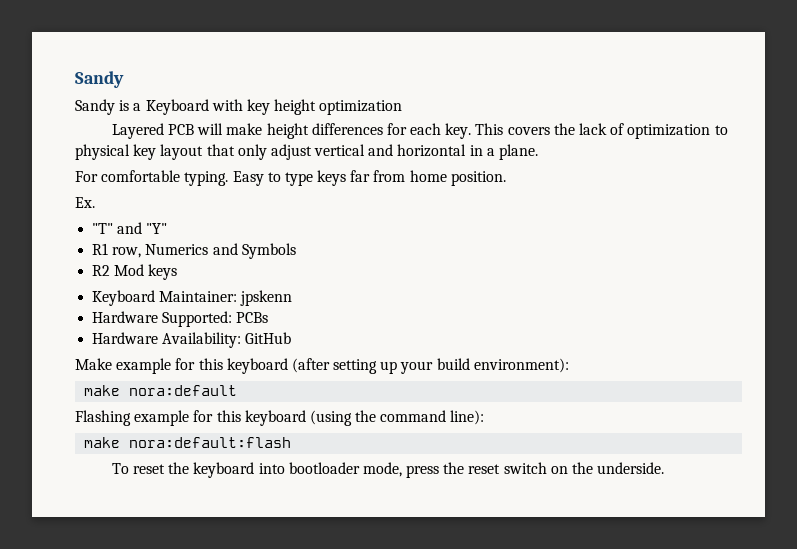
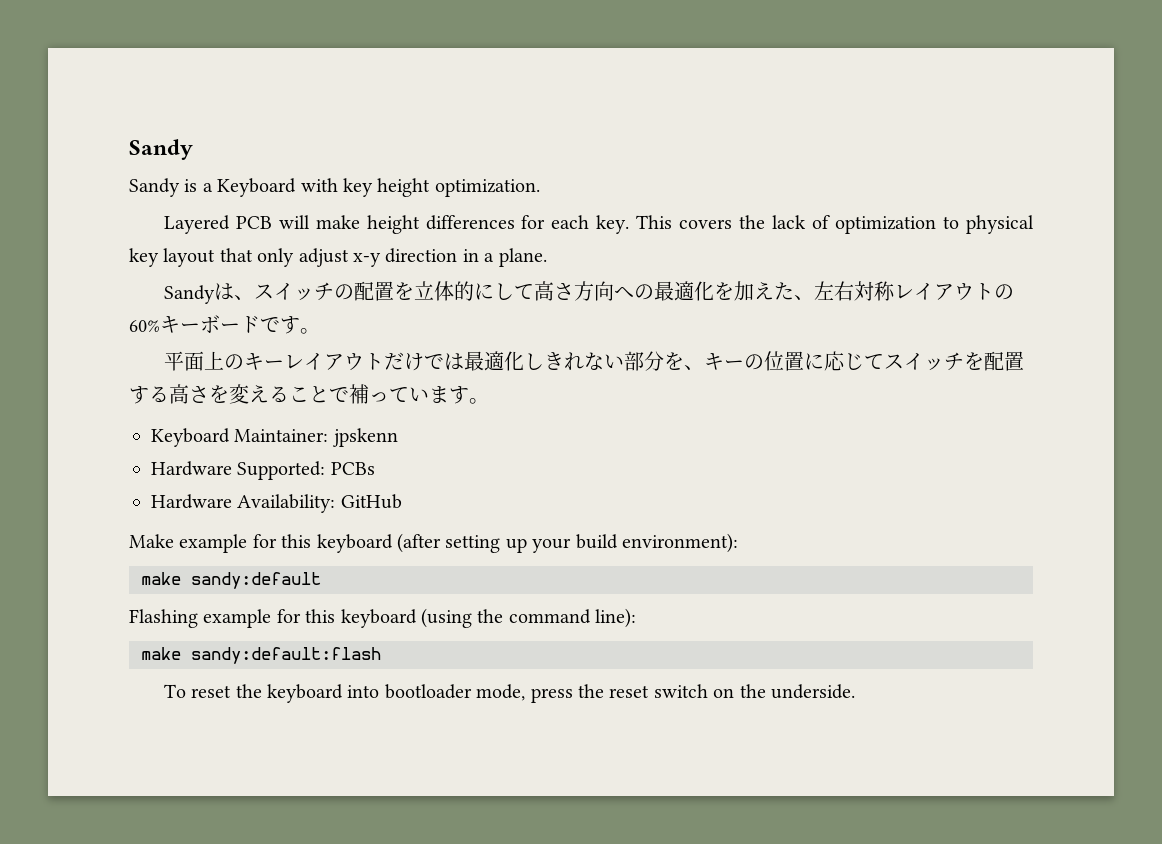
[319,100,403,115] optimization -> [434,179,540,197] optimization.
[314,144,467,157] vertical and horizontal -> [353,248,458,267] x-y direction
[75,170,506,186] [75,197,95,208] [92,222,168,234] [92,243,296,259] [92,264,178,280] For comfortable typing. Easy to type keys far from home position. // Ex. // "T" and "Y" // R1 row, Numerics and Symbols // R2 Mod keys -> [163,281,1014,304] [129,315,320,334] [163,351,1024,371] [129,384,489,404] Sandyは、スイッチの配置を立体的にして高さ方向への最適化を加えた、左右対称レイアウトの60%キーボードです。 // 平面上のキーレイアウトだけでは最適化しきれない部分を、キーの位置に応じてスイッチを配置する高さを変えることで補っています。
[129,385,238,396] nora:default -> [191,572,321,589] sandy:default
[129,437,292,448] nora:default:flash -> [191,647,381,664] sandy:default:flash

